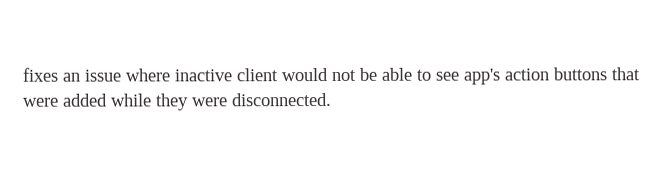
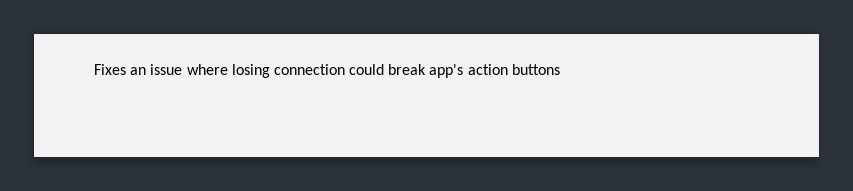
[22,67,58,82] fixes -> [94,64,126,75] Fixes
[174,67,640,85] [23,93,332,111] inactive client would not be able to see app's action buttons that were added while they were disconnected. -> [231,64,560,78] losing connection could break app's action buttons

